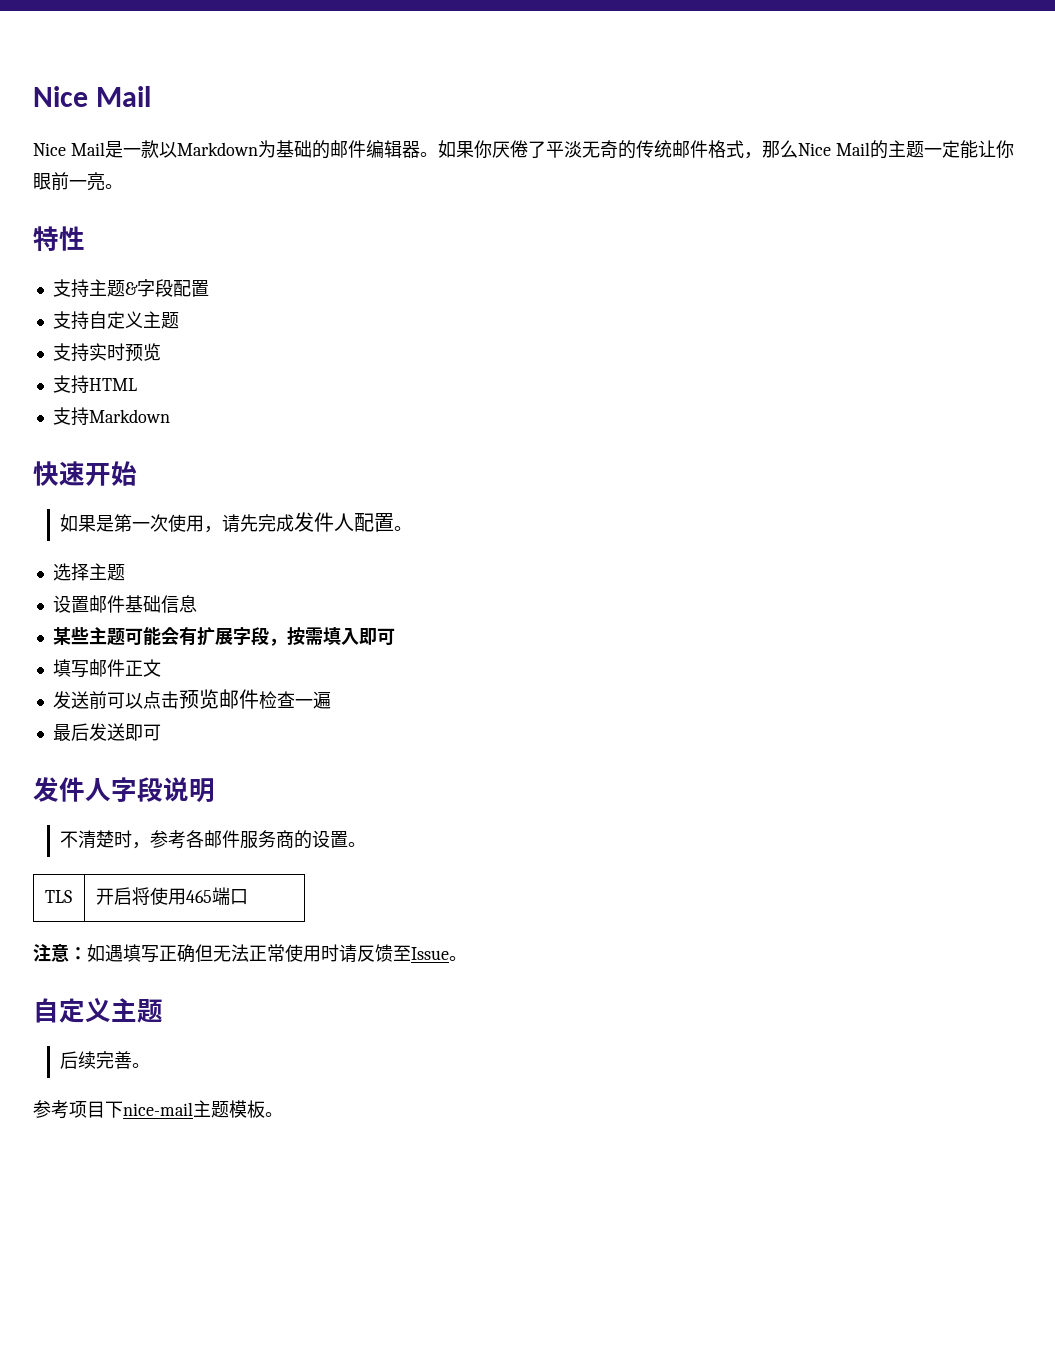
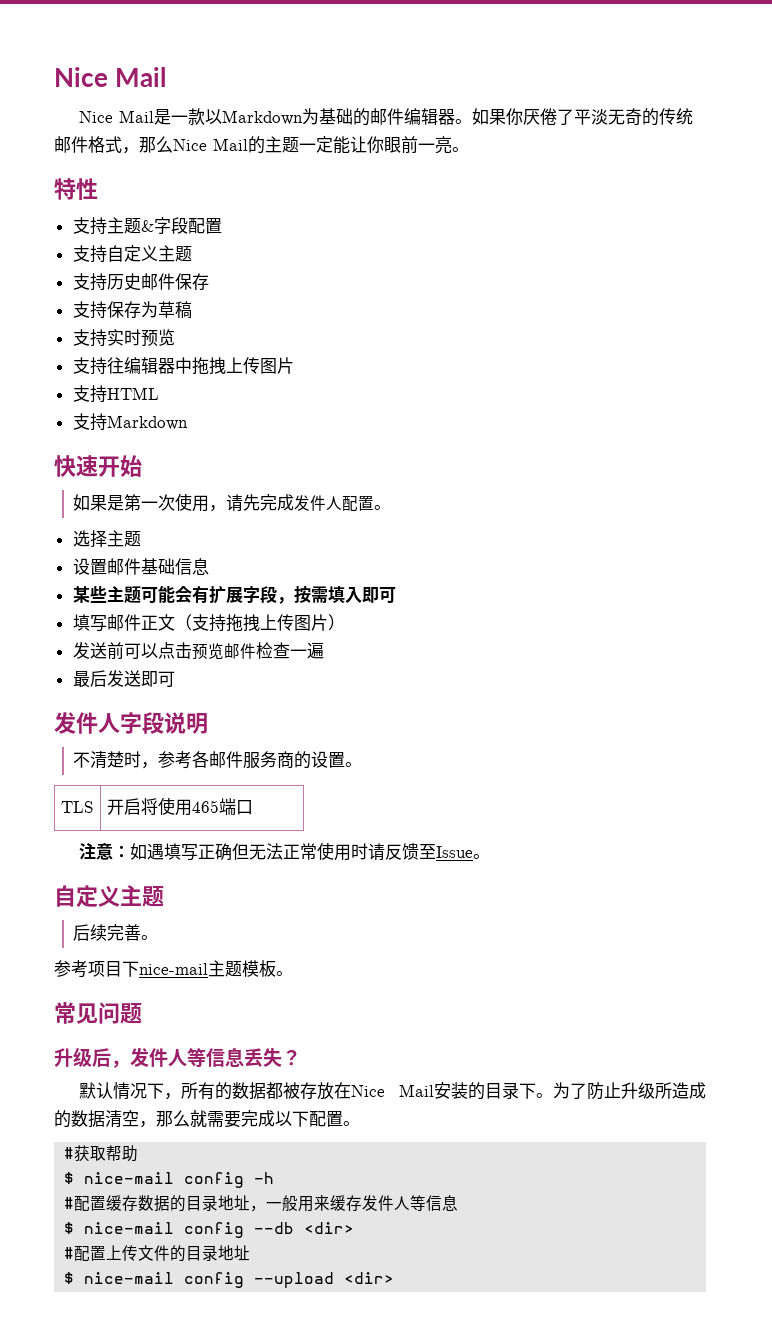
[88,343,161,362] 实时预览 -> [106,273,209,291] [72,301,192,319] [72,329,175,347] [72,357,294,375] 历史邮件保存 // 支持保存为草稿 // 支持实时预览 // 支持往编辑器中拖拽上传图片
(161, 668) none -> [174,614,345,632] （支持拖拽上传图片）
(283, 1114) none -> [54,1002,142,1024] [54,1047,301,1068] [78,1082,706,1100] [54,1110,360,1128] [64,1145,139,1162] [64,1172,275,1188] [64,1195,459,1212] [64,1222,355,1238] [64,1245,251,1262] [64,1272,395,1288] // 常见问题 // 升级后，发件人等信息丢失？ // 默认情况下，所有的数据都被存放在Nice Mail安装的目录下。为了防止升级所造成的数据清空，那么就需要完成以下配置。 // #获取帮助 // $ nice-mail config -h // #配置缓存数据的目录地址，一般用来缓存发件人等信息 // $ nice-mail config --db <dir> // #配置上传文件的目录地址 // $ nice-mail config --upload <dir>

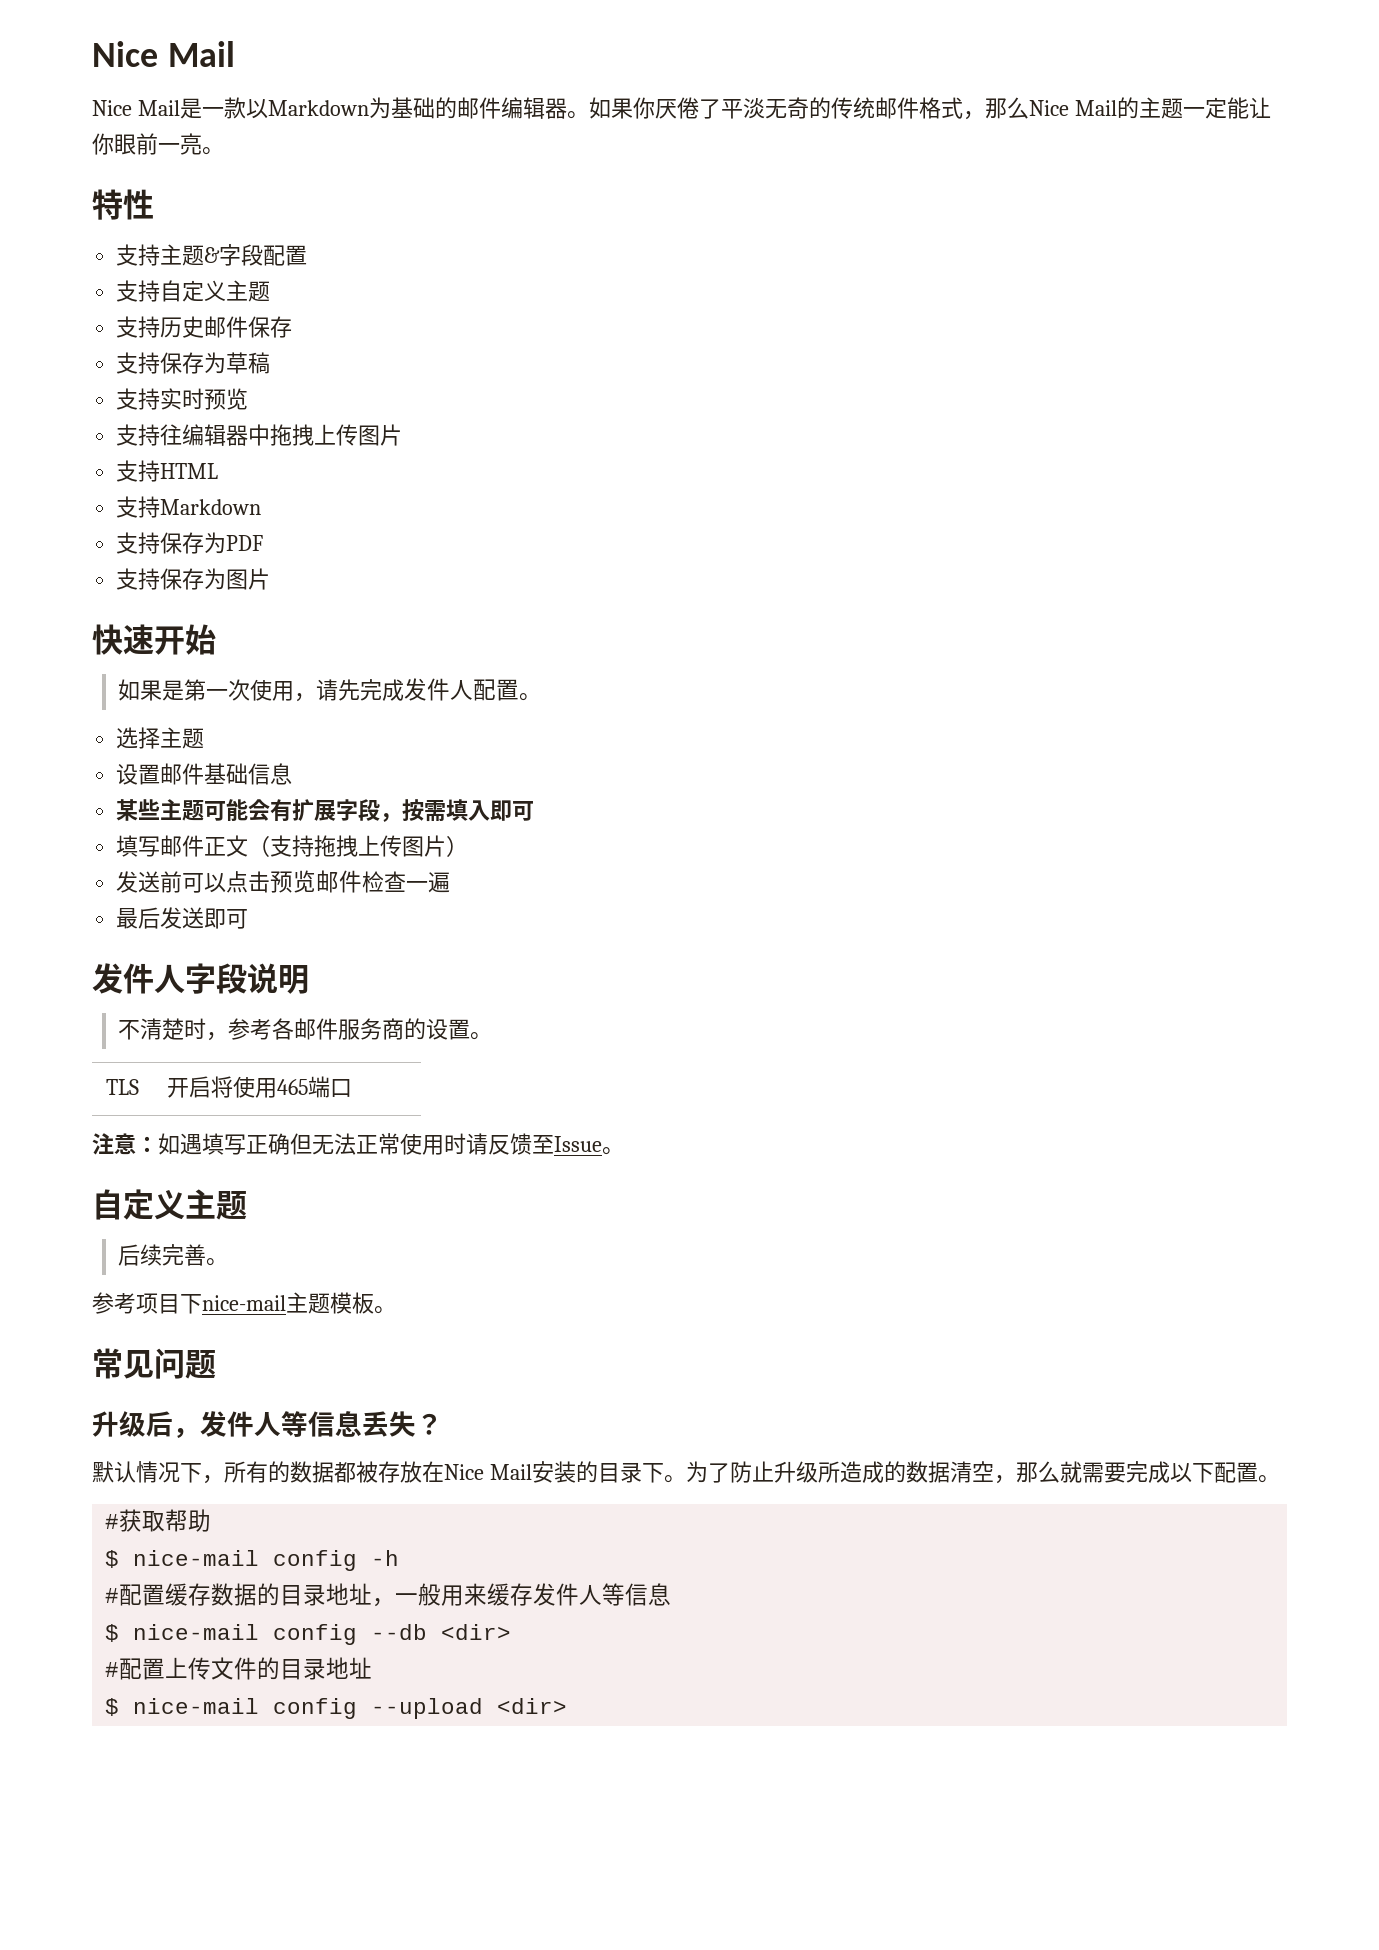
(188, 422) none -> [116,532,264,554] [116,568,271,590] // 支持保存为PDF // 支持保存为图片

